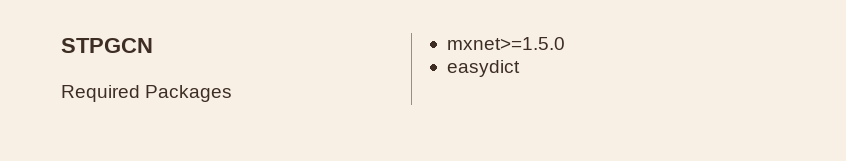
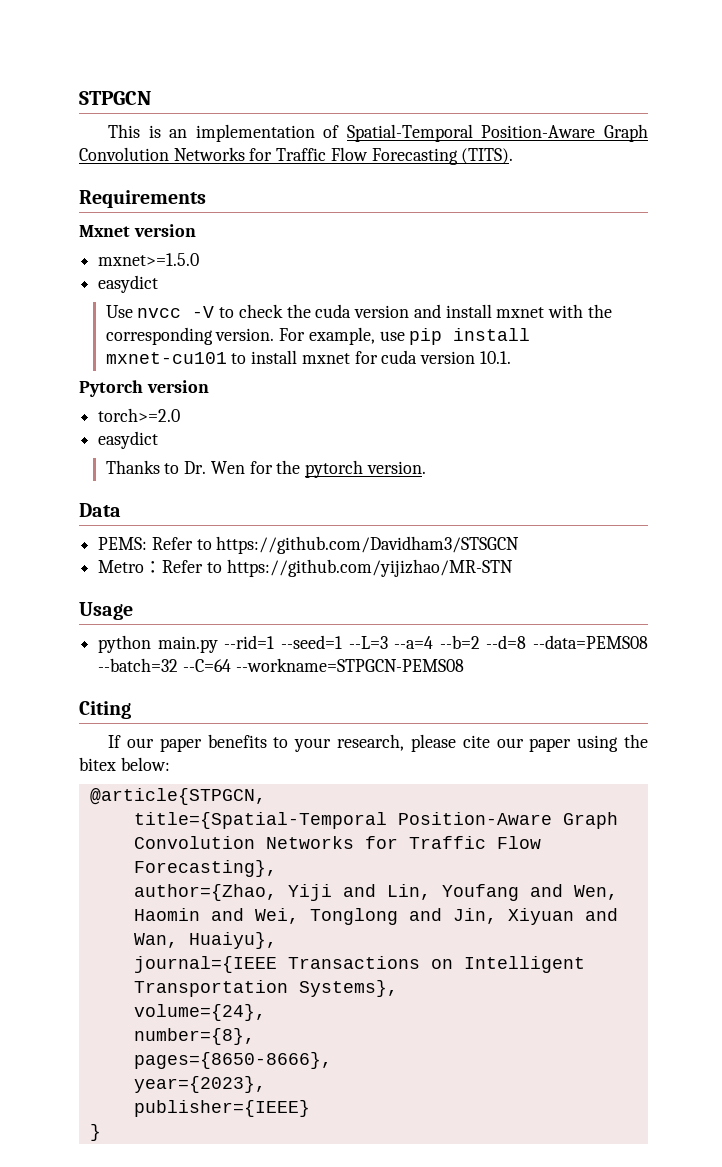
[61,85,233,102] [446,37,565,50] [446,60,520,77] Required Packages // mxnet>=1.5.0 // easydict -> [108,124,648,142] [79,147,514,165] [79,190,206,208] [79,224,196,237] [98,253,200,266] [98,275,159,293] [105,304,612,318] [105,327,531,345] [105,350,511,364] [79,380,209,397] [98,408,181,422] [98,431,159,449] [105,460,426,478] [79,503,121,517] [98,536,520,554] [98,559,513,577] [79,602,133,620] [98,635,648,653] [98,658,464,672] [79,701,131,719] [108,734,648,752] [79,757,170,771] [89,788,266,805] [133,812,618,829] [133,836,541,849] [133,860,277,877] [133,884,618,901] [133,908,618,925] [133,932,277,949] [133,956,585,973] [133,980,398,997] [133,1004,266,1021] [133,1028,255,1045] [133,1052,332,1069] [133,1076,266,1093] [133,1100,310,1117] [89,1124,101,1141] This is an implementation of Spatial-Temporal Position-Aware Graph Convolution Networks for Traffic Flow Forecasting (TITS). // Requirements // Mxnet version // mxnet>=1.5.0 // easydict // Use nvcc -V to check the cuda version and install mxnet with the corresponding version. For example, use pip install mxnet-cu101 to install mxnet for cuda version 10.1. // Pytorch version // torch>=2.0 // easydict // Thanks to Dr. Wen for the pytorch version. // Data // PEMS: Refer to https://github.com/Davidham3/STSGCN // Metro：Refer to https://github.com/yijizhao/MR-STN // Usage // python main.py --rid=1 --seed=1 --L=3 --a=4 --b=2 --d=8 --data=PEMS08 --batch=32 --C=64 --workname=STPGCN-PEMS08 // Citing // If our paper benefits to your research, please cite our paper using the bitex below: // @article{STPGCN, // title={Spatial-Temporal Position-Aware Graph Convolution Networks for Traffic Flow Forecasting}, // author={Zhao, Yiji and Lin, Youfang and Wen, Haomin and Wei, Tonglong and Jin, Xiyuan and Wan, Huaiyu}, // journal={IEEE Transactions on Intelligent Transportation Systems}, // volume={24}, // number={8}, // pages={8650-8666}, // year={2023}, // publisher={IEEE} // }

